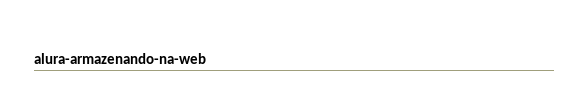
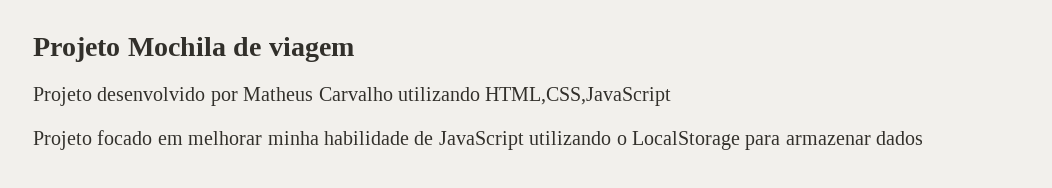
[34,53,206,64] alura-armazenando-na-web -> [33,37,354,62] [33,87,672,106] [33,130,924,150] Projeto Mochila de viagem // Projeto desenvolvido por Matheus Carvalho utilizando HTML,CSS,JavaScript // Projeto focado em melhorar minha habilidade de JavaScript utilizando o LocalStorage para armazenar dados

